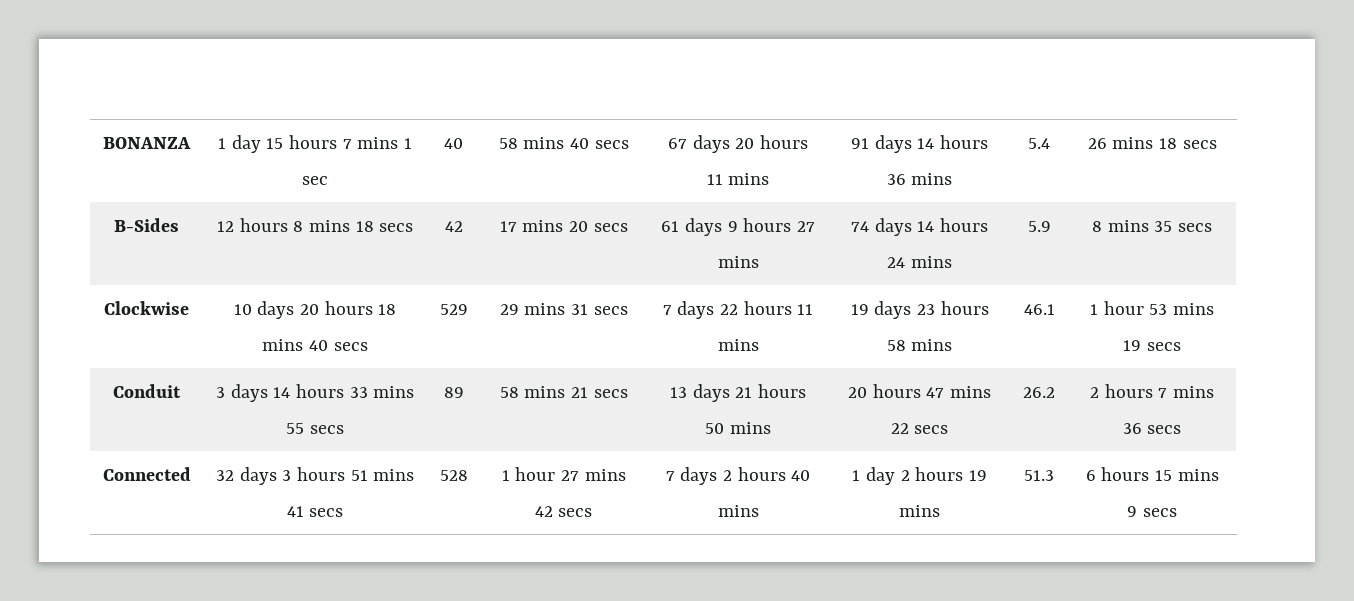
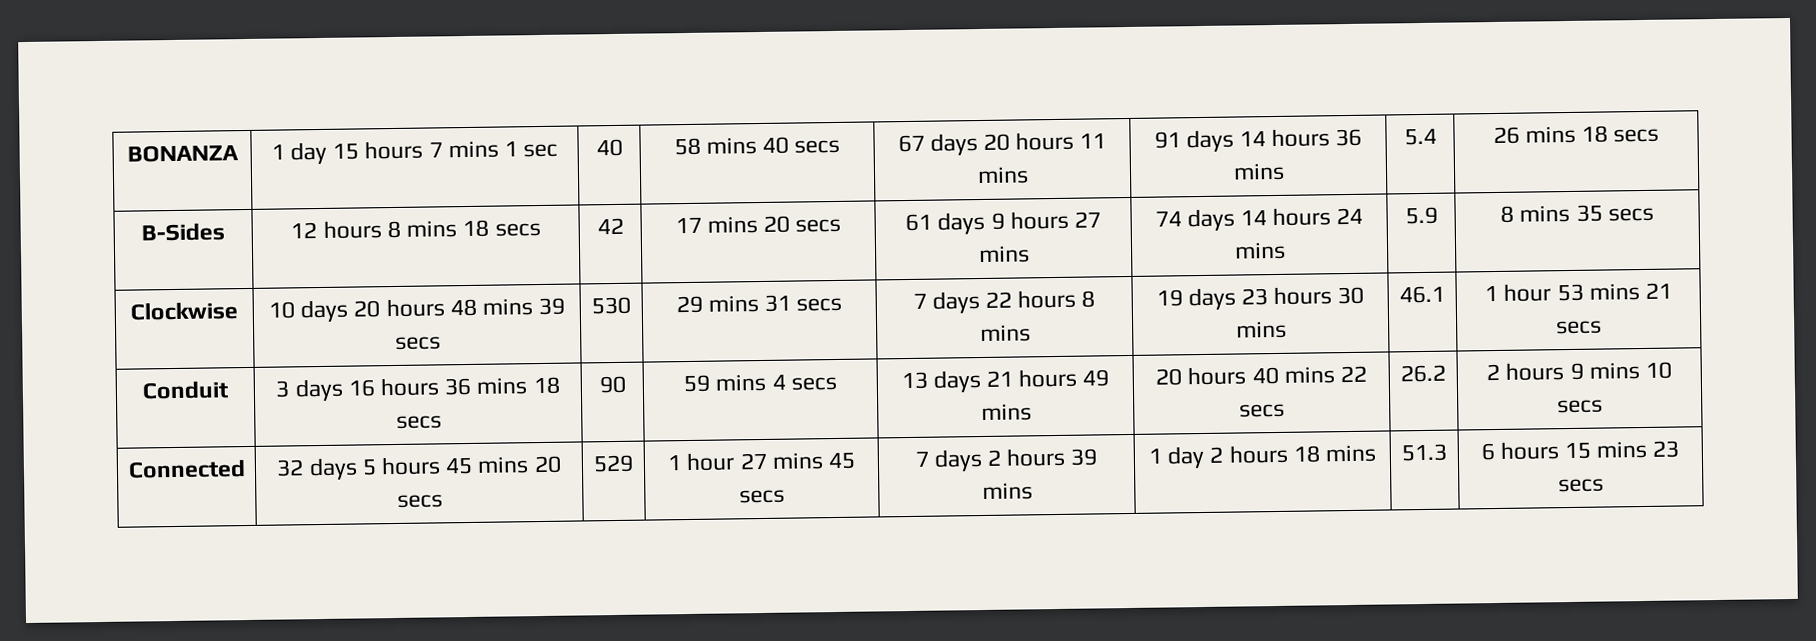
[378,304,397,315] [262,339,368,351] [439,304,468,315] 18 mins 40 secs | 529 -> [449,297,566,317] [394,336,441,350] [591,296,631,315] 48 mins 39 secs | 530
[797,304,814,315] 11 -> [1081,290,1096,308] 8
[886,340,906,351] 58 -> [1337,286,1365,305] 30
[1123,340,1142,351] 19 -> [1644,282,1672,299] 21
[273,384,415,398] [286,423,344,434] [443,387,464,398] [499,386,588,398] 14 hours 33 mins 55 secs | 89 | 58 mins 21 -> [347,376,560,397] [395,415,442,429] [598,375,626,394] [683,373,786,393] 16 hours 36 mins 18 secs | 90 | 59 mins 4
[705,423,725,434] 50 -> [1082,369,1110,387] 49
[926,387,945,398] 47 -> [1251,366,1279,385] 40
[1158,386,1215,398] [1122,423,1142,434] 7 mins 36 -> [1569,361,1672,380] 9 mins 10
[282,467,415,481] [286,506,344,517] [439,470,468,481] 3 hours 51 mins 41 secs | 528 -> [361,455,562,476] [396,494,443,508] [593,454,634,473] 5 hours 45 mins 20 secs | 529
[534,506,553,517] 42 -> [827,452,856,470] 45
[791,470,811,481] 40 -> [1070,448,1098,466] 39
[968,470,987,481] 19 -> [1292,445,1320,463] 18
[1127,506,1138,517] 9 -> [1652,440,1680,458] 23

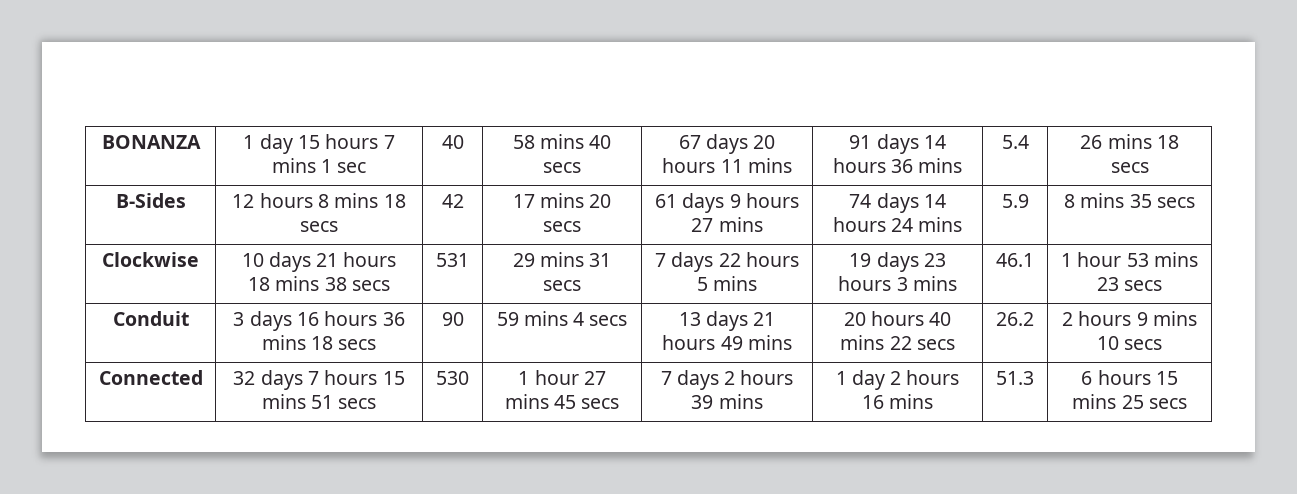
[353,297,566,318] [394,336,441,350] [591,296,631,315] 20 hours 48 mins 39 secs | 530 -> [316,252,397,267] [248,276,390,291] [436,253,469,267] 21 hours 18 mins 38 secs | 531
[1081,290,1096,308] 8 -> [696,277,708,291] 5
[1337,286,1365,305] 30 -> [896,277,908,291] 3
[1644,282,1672,299] 21 -> [1096,277,1119,291] 23
[361,455,562,476] [396,494,443,508] [593,454,634,473] 5 hours 45 mins 20 secs | 529 -> [308,370,405,385] [261,394,377,409] [436,371,469,385] 7 hours 15 mins 51 secs | 530
[1292,445,1320,463] 18 -> [861,395,884,409] 16
[1652,440,1680,458] 23 -> [1121,395,1144,409] 25

